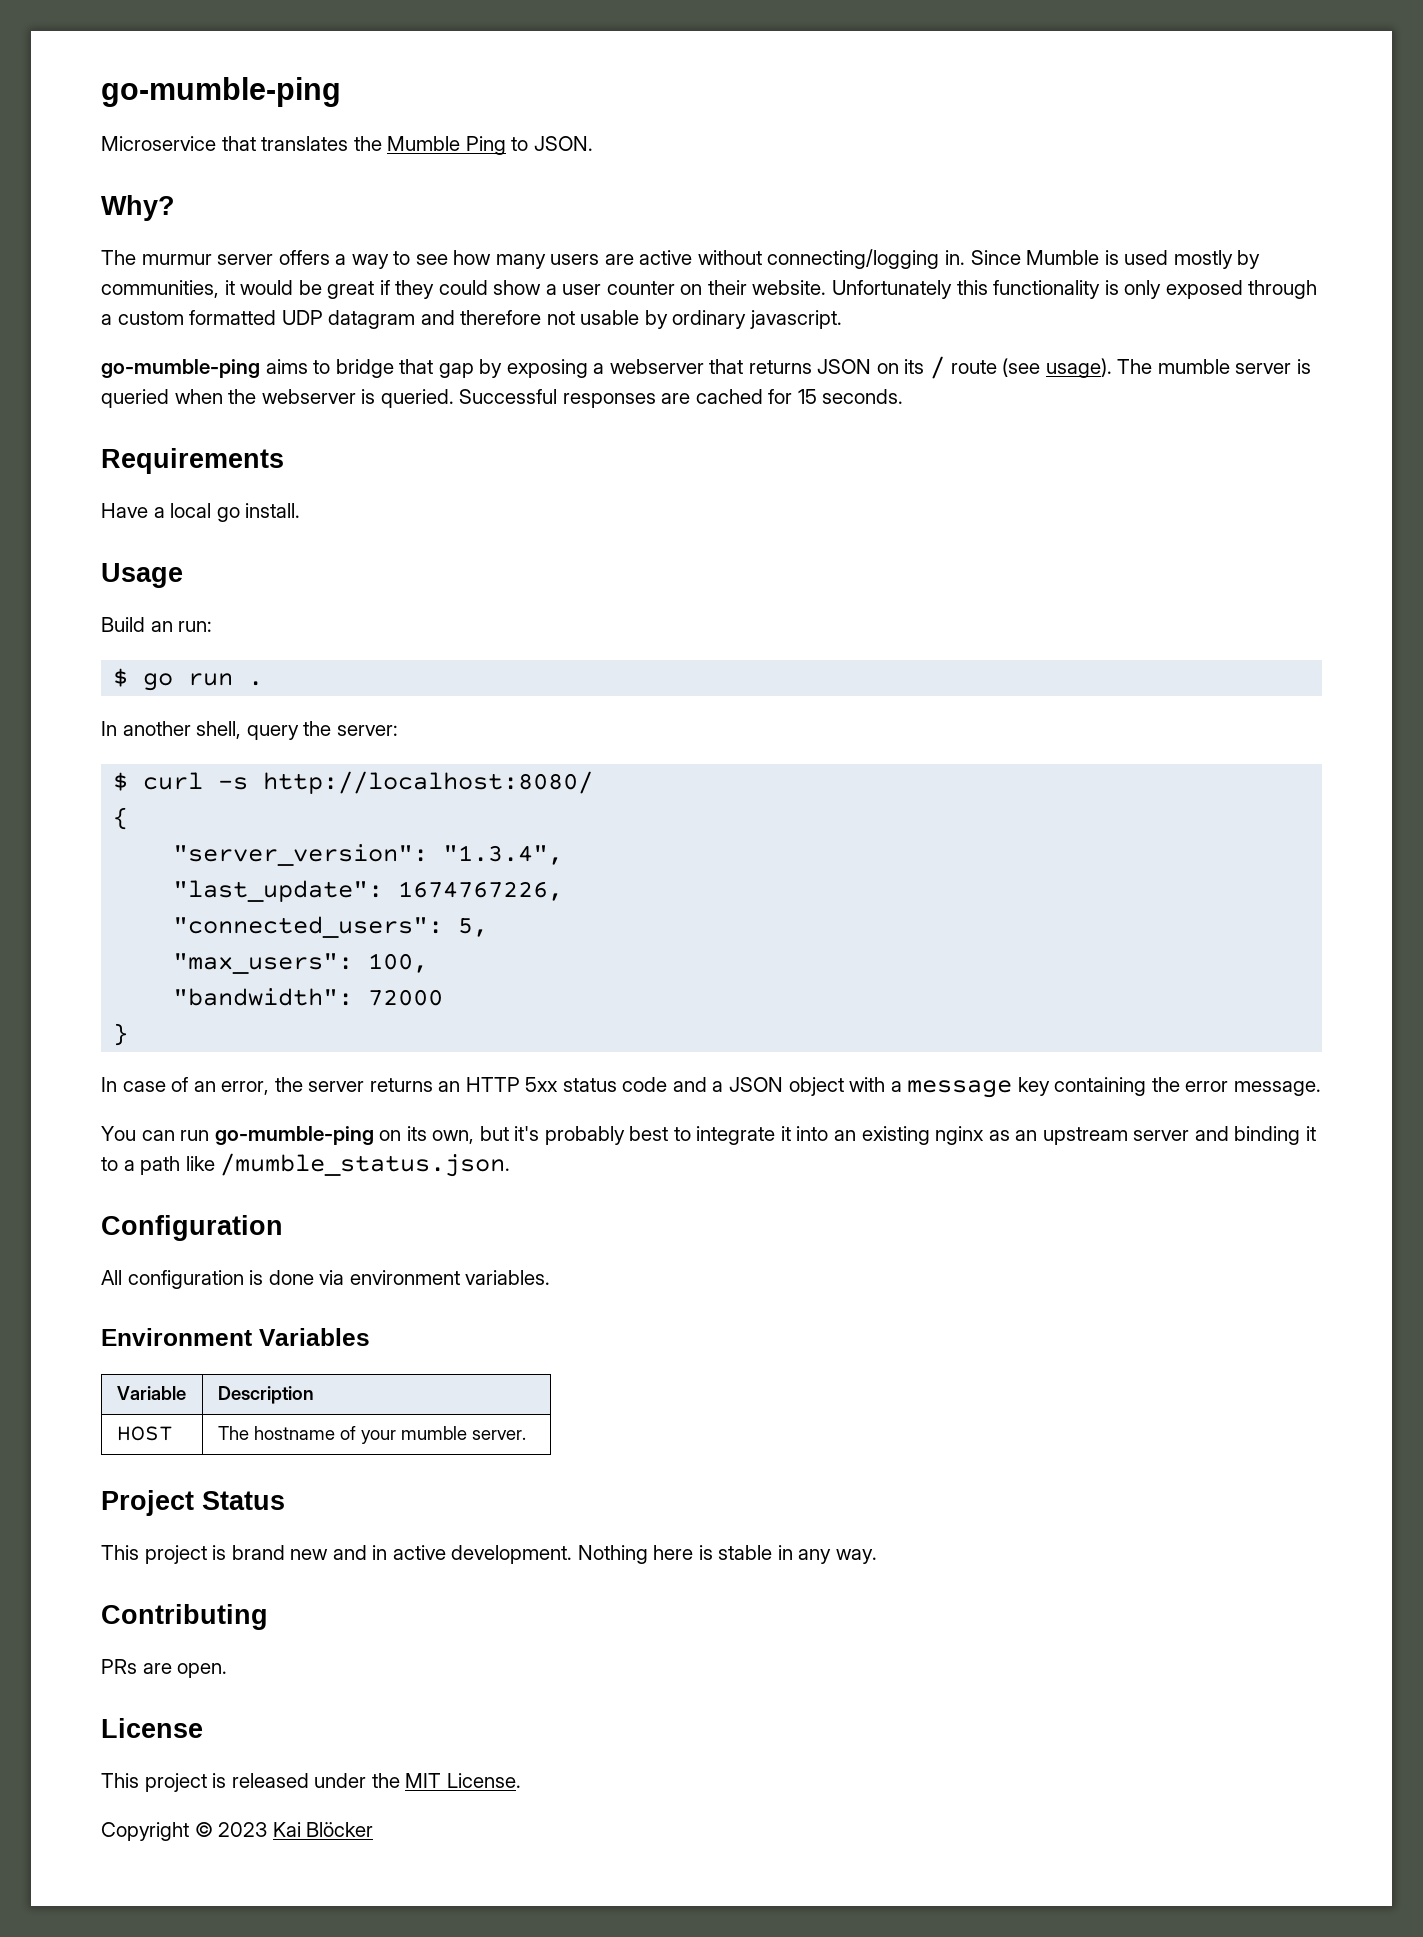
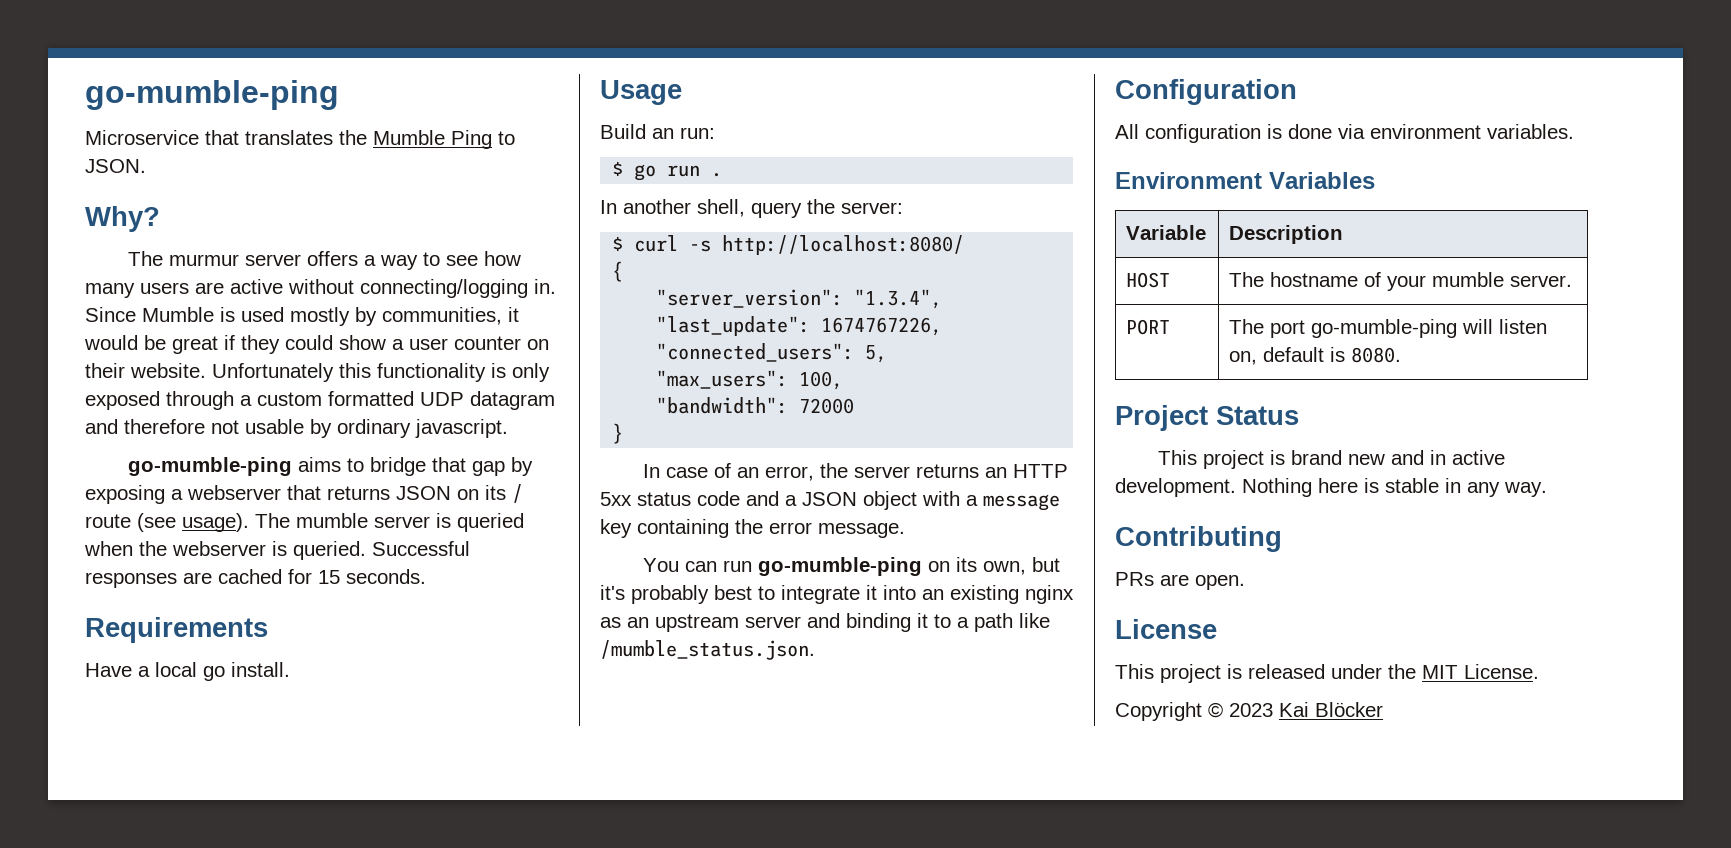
(526, 1435) none -> [1126,319,1171,335] [1229,319,1548,338] [1229,347,1402,365] // PORT | The port go-mumble-ping will listen on, default is 8080.

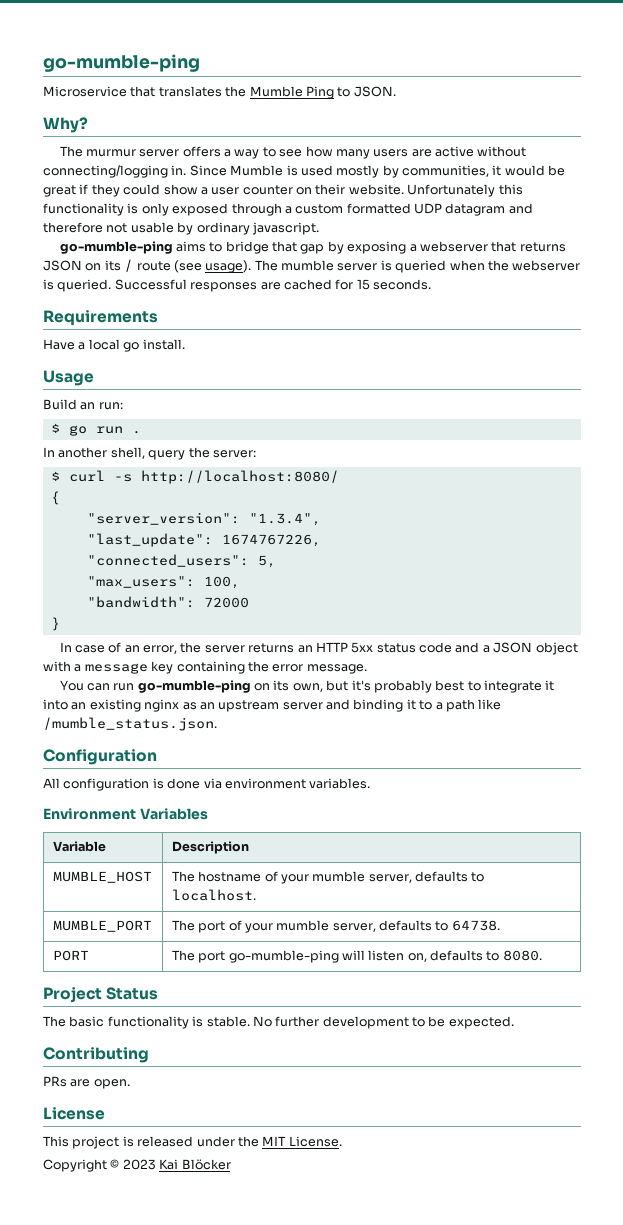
[1126,272,1171,288] HOST -> [52,871,152,883] MUMBLE_HOST
[1510,275,1573,287] server. -> [368,871,485,883] [171,889,256,901] [52,920,152,932] [171,920,500,933] server, defaults to localhost. // MUMBLE_PORT | The port of your mumble server, defaults to 64738.
[1263,347,1346,362] default is -> [430,950,500,961] defaults to
[1158,450,1506,469] [1115,478,1547,497] This project is brand new and in active development. Nothing here is stable in any way. -> [43,1016,514,1029] The basic functionality is stable. No further development to be expected.

